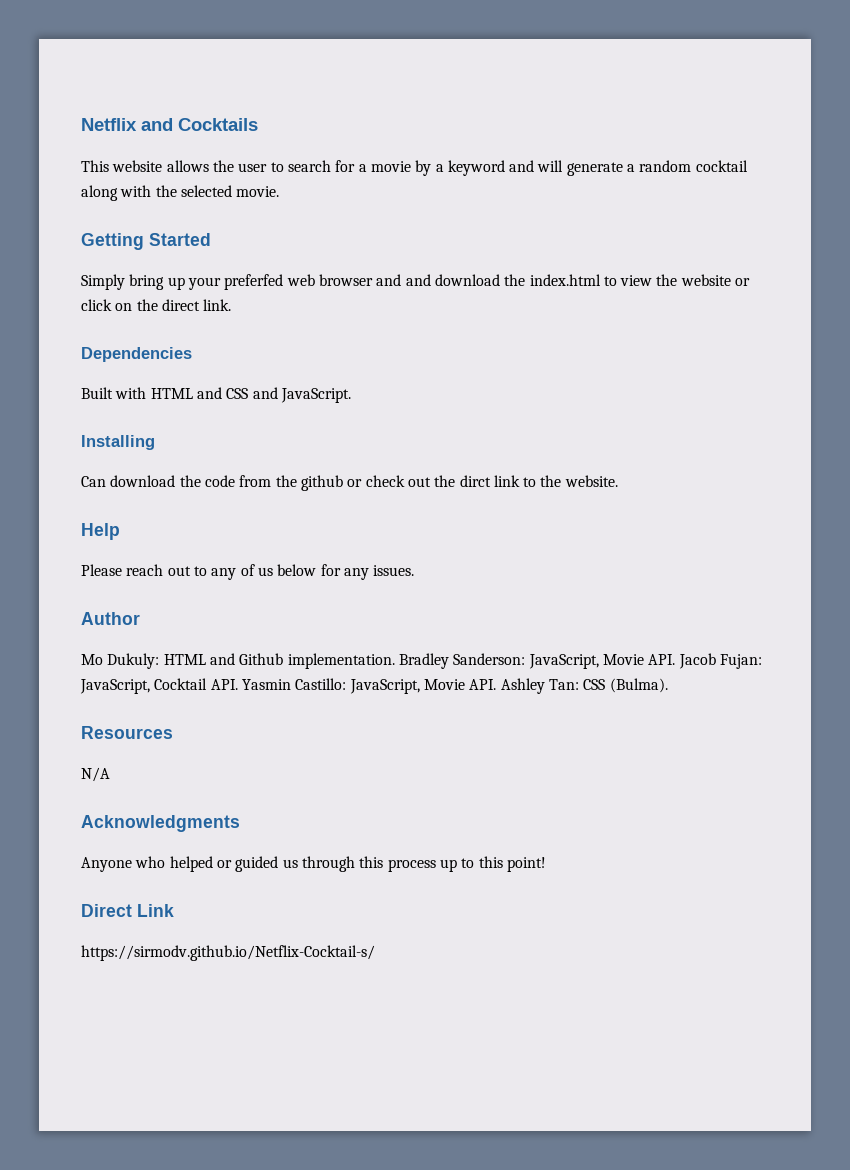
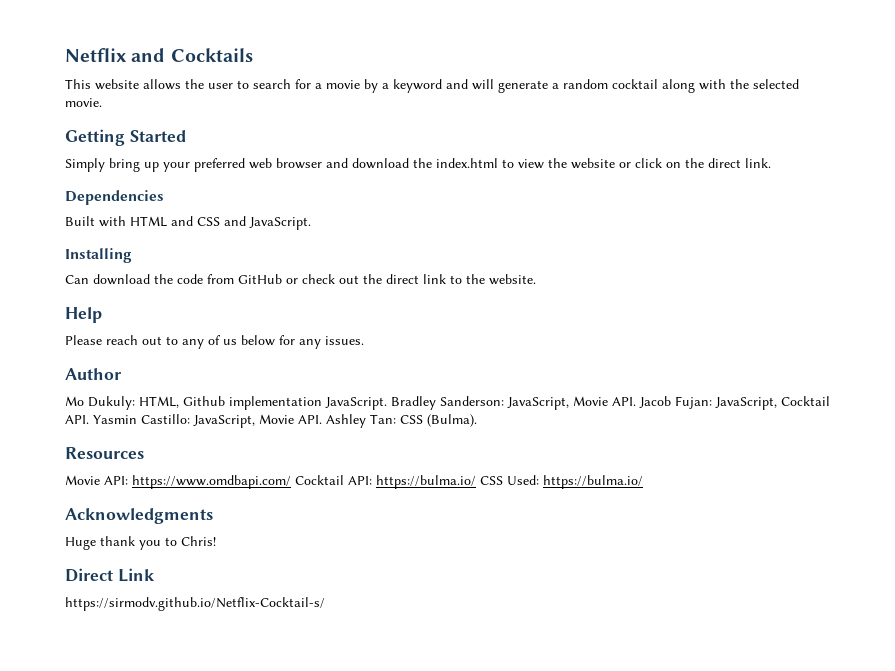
[224,274,284,290] preferfed -> [194,158,245,172] preferred
[405,274,431,286] and -> (348, 163) none
[275,475,343,491] the github -> [238,274,282,284] GitHub
[459,475,491,487] dirct -> [386,274,419,284] direct
[163,653,395,669] HTML and Github implementation. -> [139,396,387,410] HTML, Github implementation JavaScript.
[81,767,110,782] [81,815,240,832] [81,856,546,872] N/A // Acknowledgments // Anyone who helped or guided us through this process up to this point! -> [65,475,643,489] [65,508,213,524] [65,536,216,550] Movie API: https://www.omdbapi.com/ Cocktail API: https://bulma.io/ CSS Used: https://bulma.io/ // Acknowledgments // Huge thank you to Chris!

